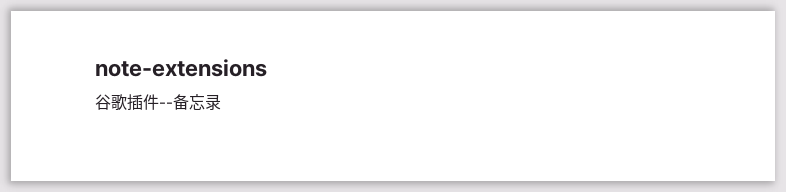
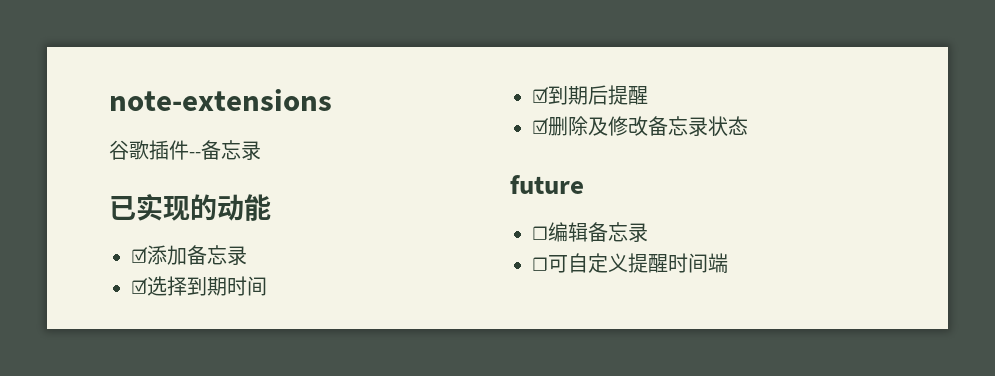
(221, 102) none -> [109,194,271,221] [131,245,247,265] [131,276,267,296] [532,85,648,105] [532,116,748,136] [510,175,584,194] [532,222,648,242] [532,253,728,273] // 已实现的动能 // ☑添加备忘录 // ☑选择到期时间 // ☑到期后提醒 // ☑删除及修改备忘录状态 // future // ☐编辑备忘录 // ☐可自定义提醒时间端

